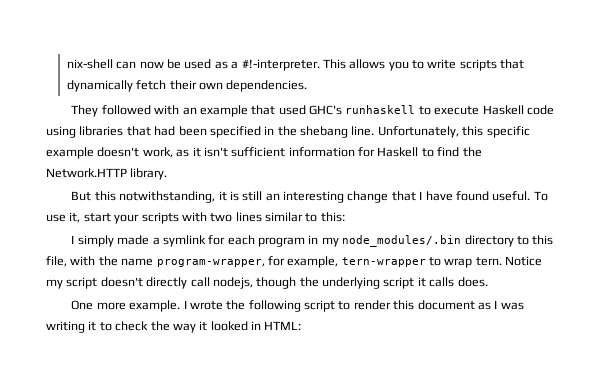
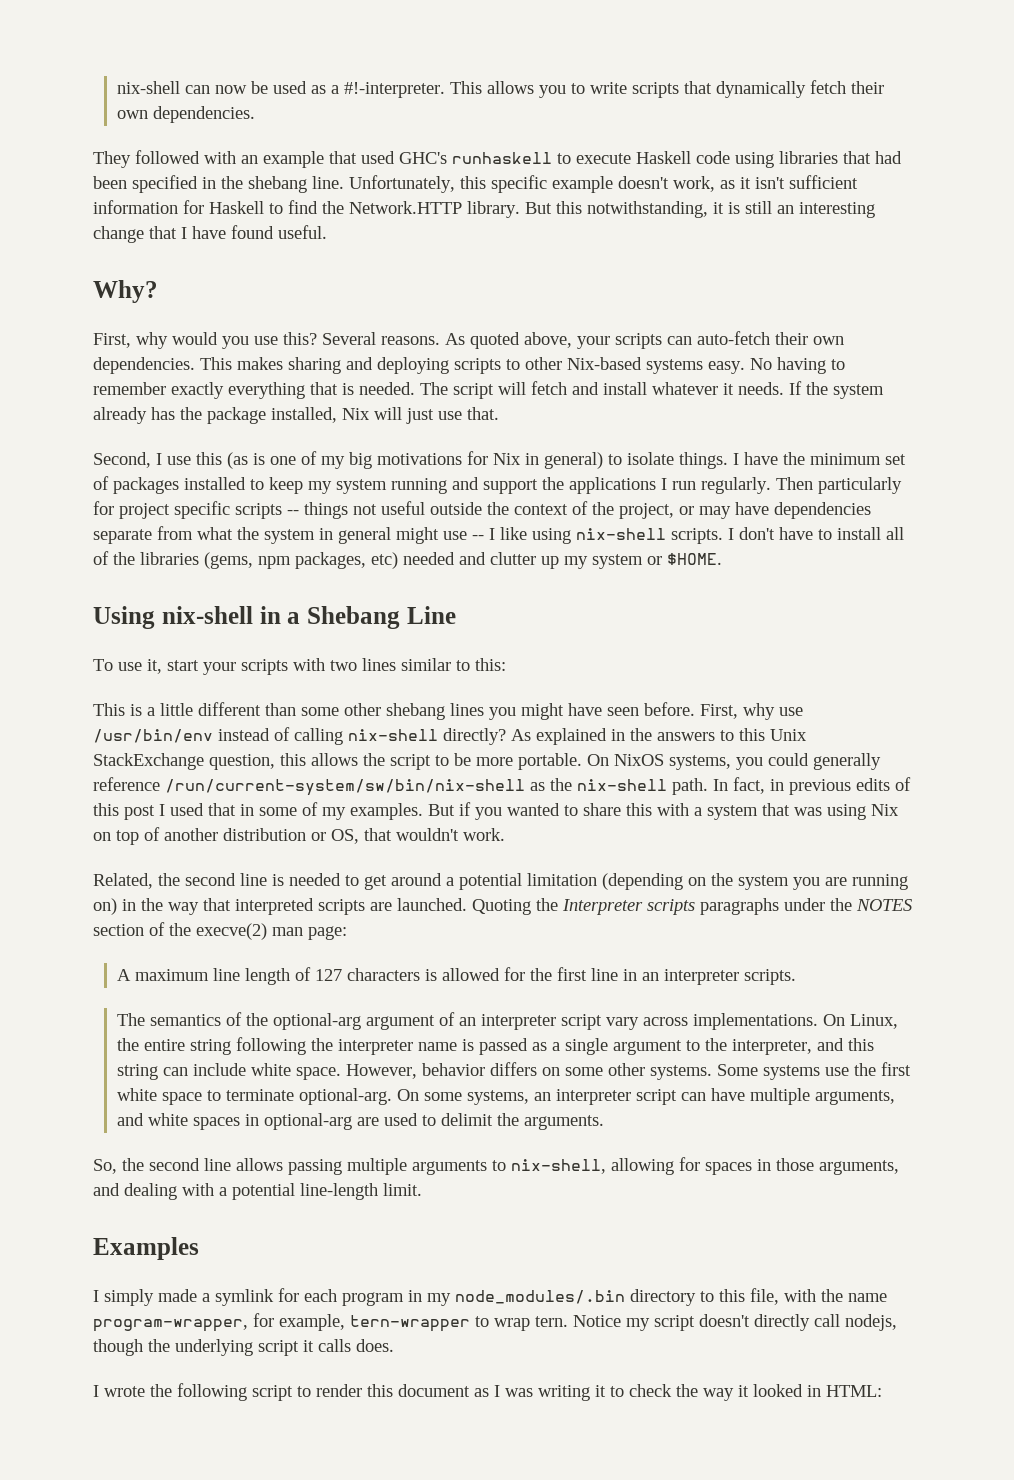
(168, 174) // -> (520, 209) none
(531, 196) none -> [93,280,158,303] [93,331,844,349] [93,357,845,374] [93,381,884,399] [93,407,499,424] [93,451,906,469] [93,476,902,494] [93,501,871,519] [93,526,904,544] [93,551,722,569] [93,606,456,629] // Why? // First, why would you use this? Several reasons. As quoted above, your scripts can auto-fetch their own dependencies. This makes sharing and deploying scripts to other Nix-based systems easy. No having to remember exactly everything that is needed. The script will fetch and install whatever it needs. If the system already has the package installed, Nix will just use that. // Second, I use this (as is one of my big motivations for Nix in general) to isolate things. I have the minimum set of packages installed to keep my system running and support the applications I run regularly. Then particularly for project specific scripts -- things not useful outside the context of the project, or may have dependencies separate from what the system in general might use -- I like using nix-shell scripts. I don't have to install all of the libraries (gems, npm packages, etc) needed and clutter up my system or $HOME. // Using nix-shell in a Shebang Line //
(345, 217) none -> [93,702,803,720] [93,727,807,745] [93,753,881,770] [93,777,911,796] [93,802,899,820] [93,827,505,845] [93,873,908,890] [93,898,912,915] [93,922,347,940] [117,967,797,985] [117,1012,899,1030] [117,1037,875,1055] [117,1062,912,1080] [117,1088,896,1105] [117,1113,605,1130] [93,1157,899,1175] [93,1183,422,1200] [93,1237,199,1260] // This is a little different than some other shebang lines you might have seen before. First, why use /usr/bin/env instead of calling nix-shell directly? As explained in the answers to this Unix StackExchange question, this allows the script to be more portable. On NixOS systems, you could generally reference /run/current-system/sw/bin/nix-shell as the nix-shell path. In fact, in previous edits of this post I used that in some of my examples. But if you wanted to share this with a system that was using Nix on top of another distribution or OS, that wouldn't work. // Related, the second line is needed to get around a potential limitation (depending on the system you are running on) in the way that interpreted scripts are launched. Quoting the Interpreter scripts paragraphs under the NOTES section of the execve(2) man page: // A maximum line length of 127 characters is allowed for the first line in an interpreter scripts. // The semantics of the optional-arg argument of an interpreter script vary across implementations. On Linux, the entire string following the interpreter name is passed as a single argument to the interpreter, and this string can include white space. However, behavior differs on some other systems. Some systems use the first white space to terminate optional-arg. On some systems, an interpreter script can have multiple arguments, and white spaces in optional-arg are used to delimit the arguments. // So, the second line allows passing multiple arguments to nix-shell, allowing for spaces in those arguments, and dealing with a potential line-length limit. // Examples
[71,300,181,312] One more example. -> (394, 1345) none

